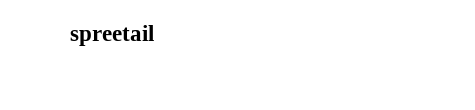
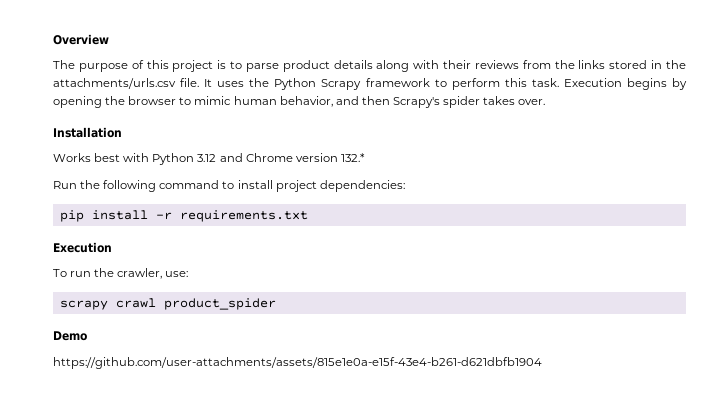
[70,25,154,46] spreetail -> [53,34,109,45] [53,60,687,72] [53,78,687,90] [53,96,546,108] [53,127,122,138] [53,153,365,165] [53,180,405,192] [59,210,308,222] [53,242,112,253] [53,268,189,279] [59,298,276,310] [53,331,87,341] [53,357,542,369] Overview // The purpose of this project is to parse product details along with their reviews from the links stored in the attachments/urls.csv file. It uses the Python Scrapy framework to perform this task. Execution begins by opening the browser to mimic human behavior, and then Scrapy's spider takes over. // Installation // Works best with Python 3.12 and Chrome version 132.* // Run the following command to install project dependencies: // pip install -r requirements.txt // Execution // To run the crawler, use: // scrapy crawl product_spider // Demo // https://github.com/user-attachments/assets/815e1e0a-e15f-43e4-b261-d621dbfb1904

